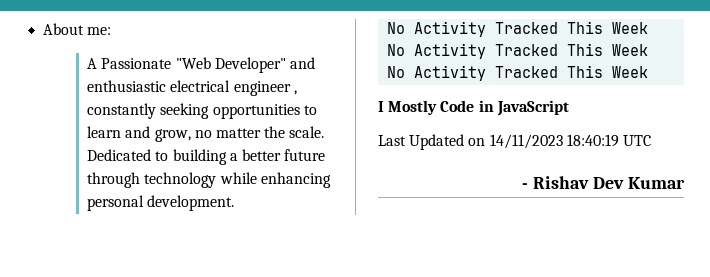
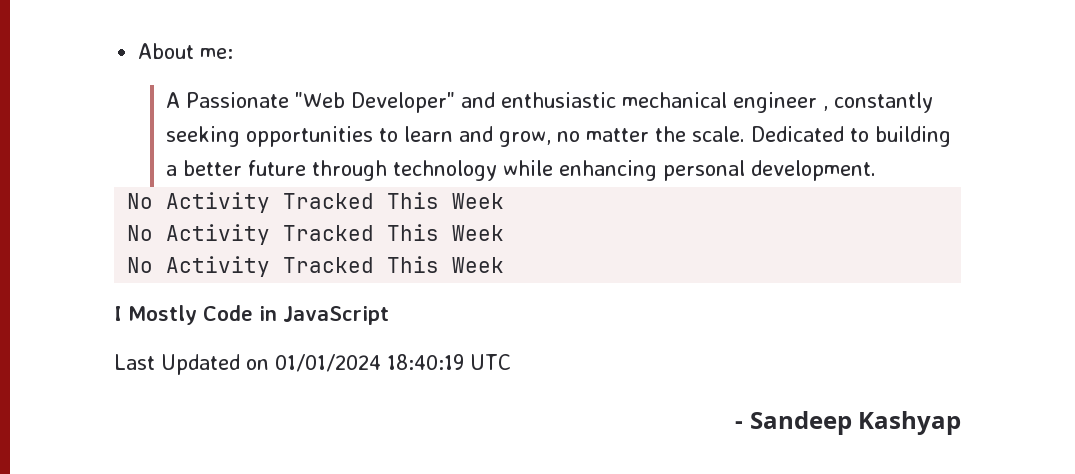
[170,80,231,92] electrical -> [621,92,727,108] mechanical
[489,134,563,149] 14/11/2023 -> [275,354,381,372] 01/01/2024
[533,176,685,189] Rishav Dev Kumar -> [749,411,961,435] Sandeep Kashyap

